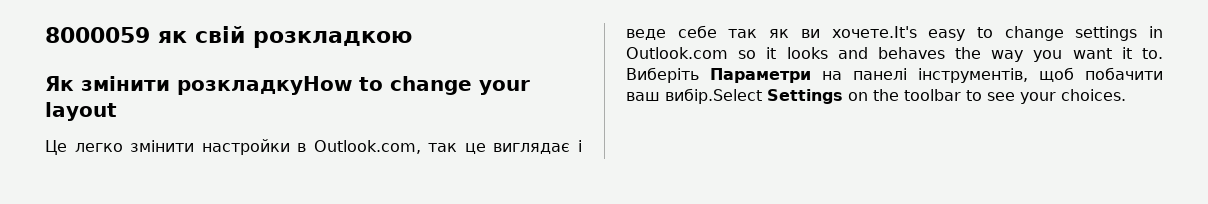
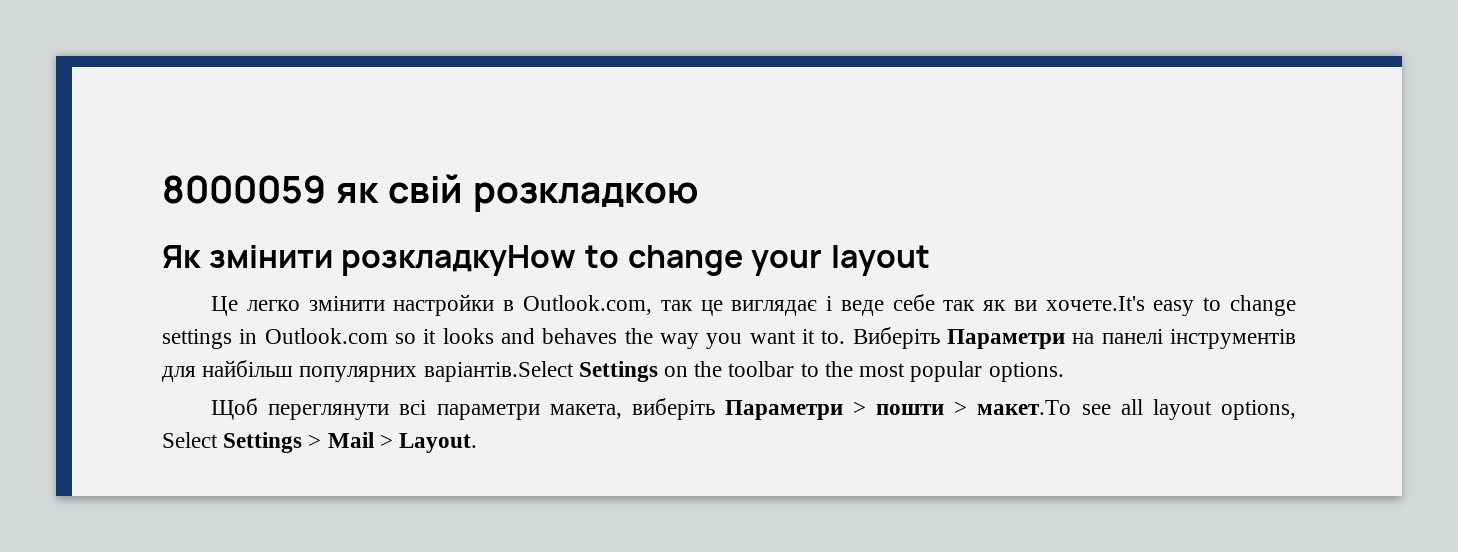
[918,67,1163,83] [626,88,762,104] інструментів, щоб побачити ваш вибір.Select -> [1170,329,1297,349] [162,360,574,382] інструментів для найбільш популярних варіантів.Select
[987,89,1126,104] see your choices. -> [824,361,1064,382] [211,398,1297,420] [162,432,478,453] the most popular options. // Щоб переглянути всі параметри макета, виберіть Параметри > пошти > макет.To see all layout options, Select Settings > Mail > Layout.

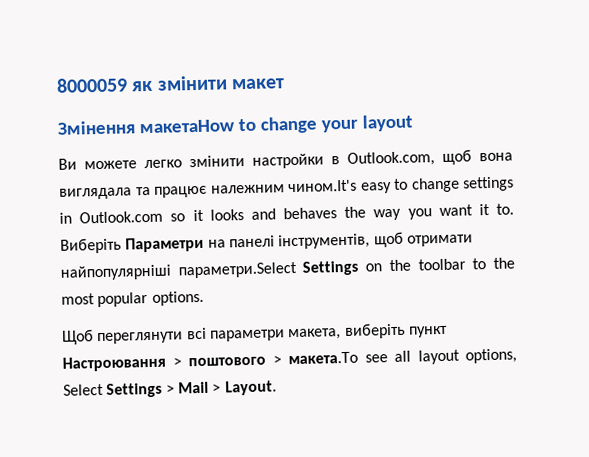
[387,174,698,212] [162,245,577,276] свій розкладкою // Як змінити розкладкуHow -> [156,75,285,91] [57,119,235,135] змінити макет // Змінення макетаHow
[211,296,239,316] Це -> [58,158,137,170] Ви можете
[660,294,1145,316] так це виглядає і веде себе так як ви хочете.It's -> [442,149,513,165] [59,179,357,200] щоб вона виглядала та працює належним чином.It's
[1170,329,1297,349] [162,360,574,382] інструментів для найбільш популярних варіантів.Select -> [278,231,473,250] [60,261,297,281] інструментів, щоб отримати найпопулярніші параметри.Select
[724,400,1072,420] Параметри > пошти > макет.To -> [408,325,448,338] [62,351,358,372] пункт Настроювання > поштового > макета.To

